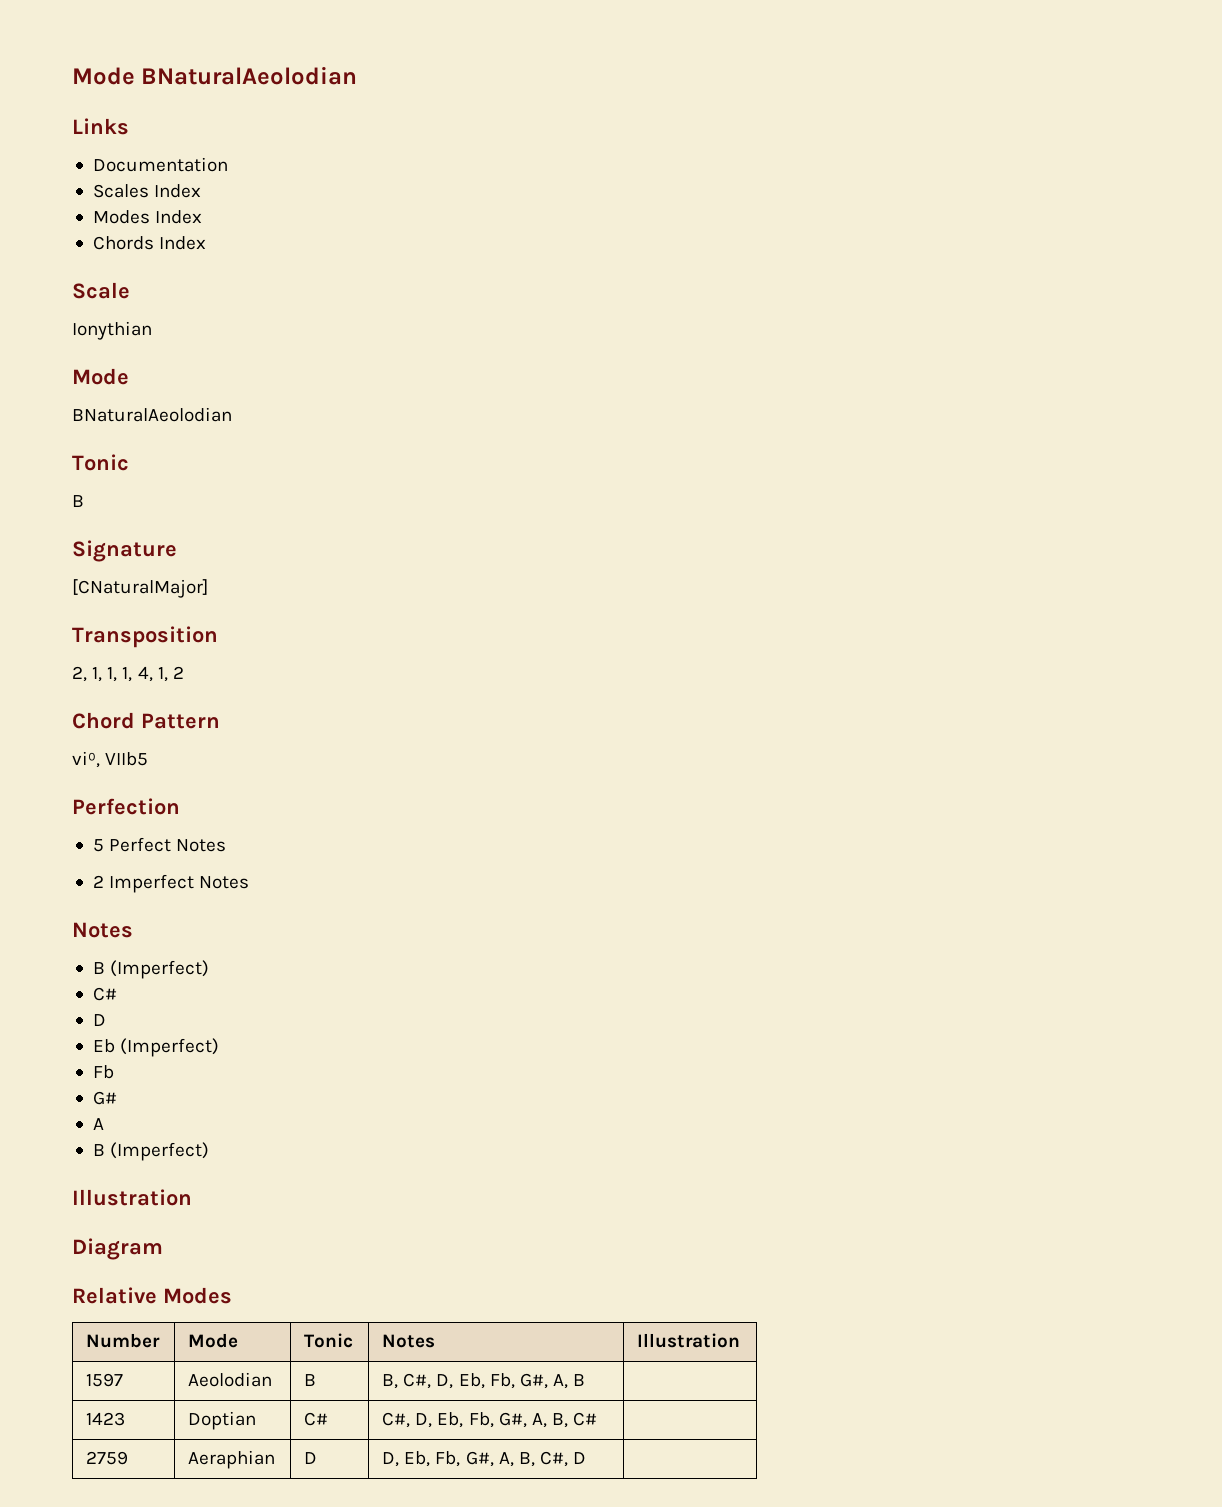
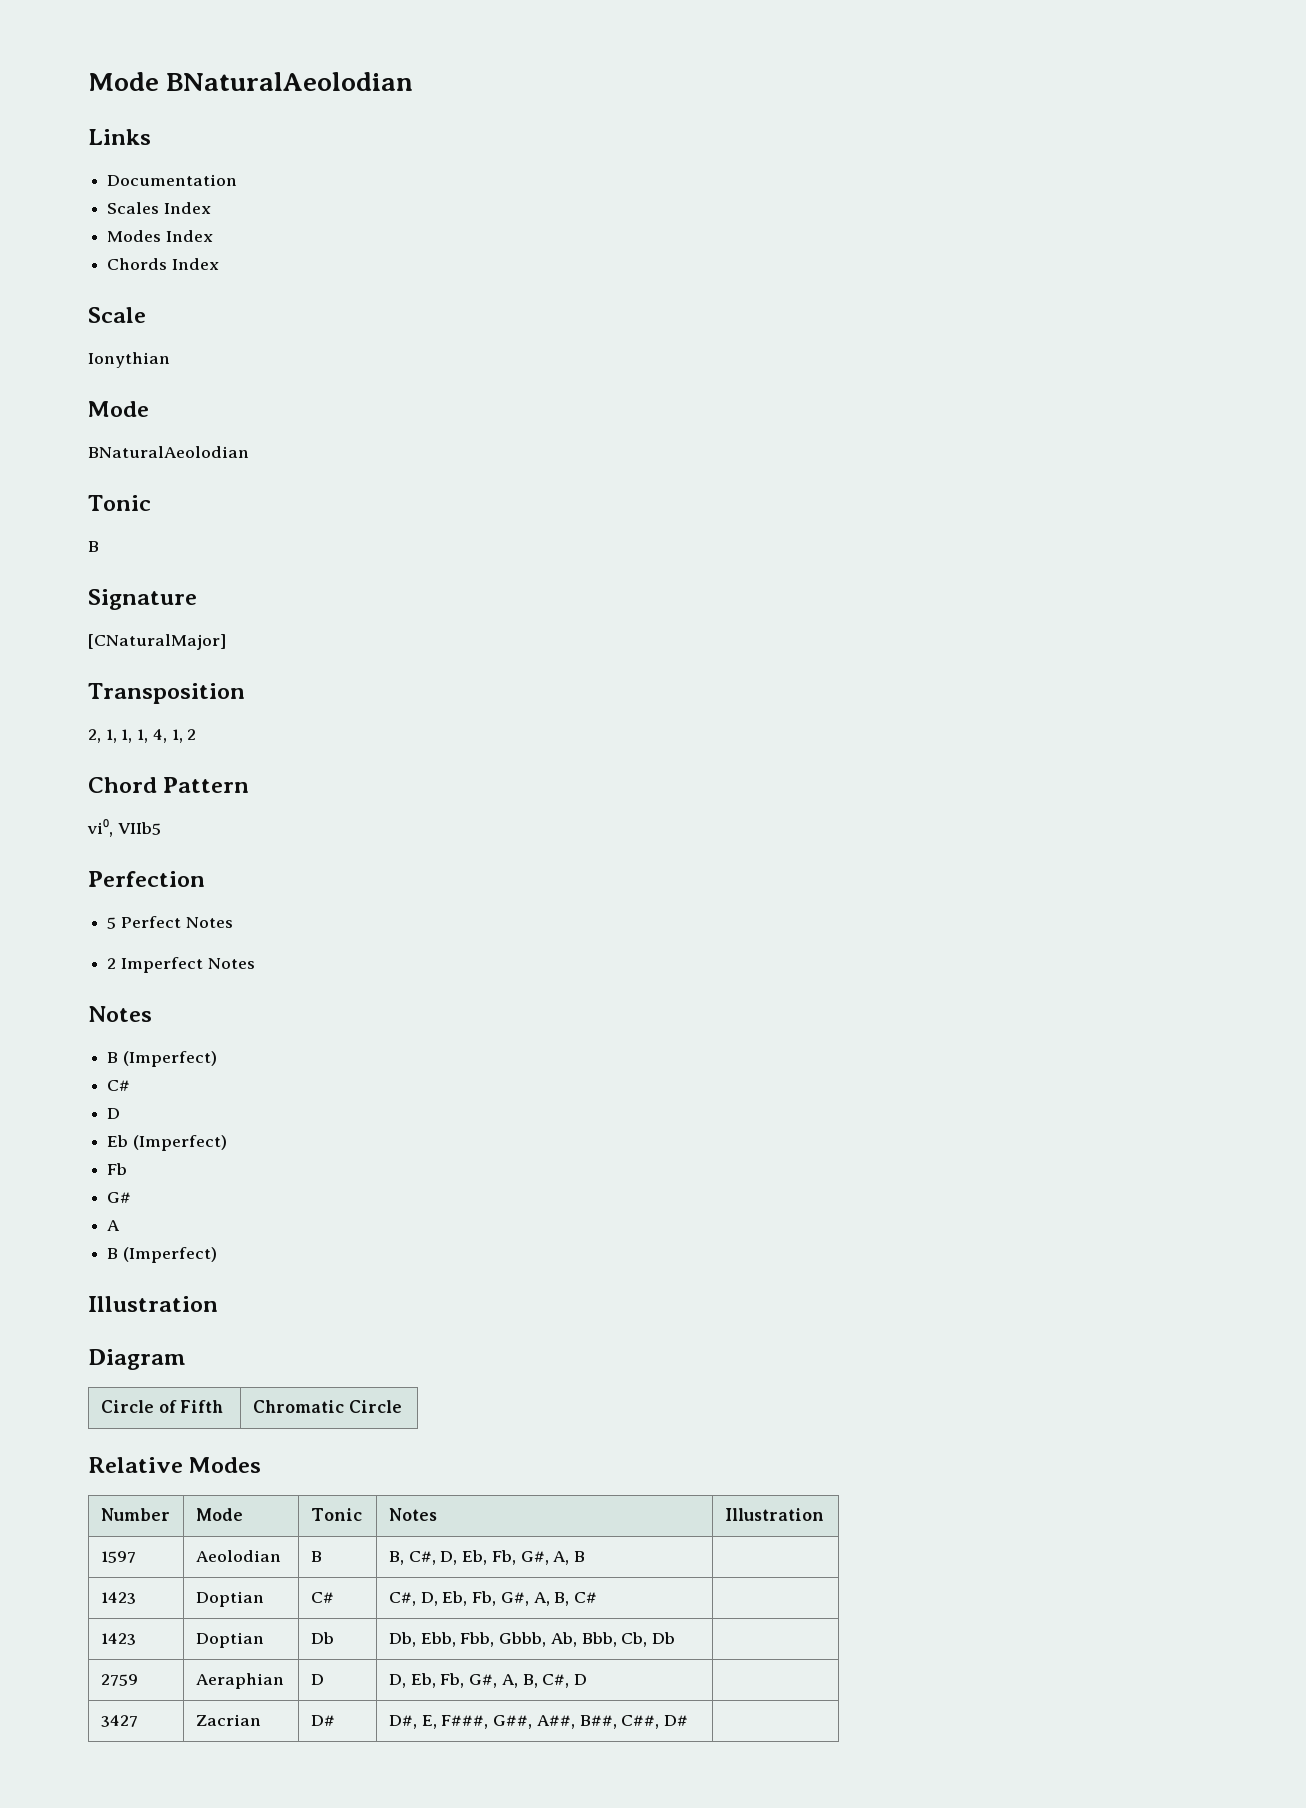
(163, 1249) none -> [100,1400,224,1413] [252,1400,402,1413] // Circle of Fifth | Chromatic Circle
(598, 1419) none -> [100,1633,136,1645] [195,1632,264,1648] [310,1632,334,1644] [388,1632,676,1647] // 1423 | Doptian | Db | Db, Ebb, Fbb, Gbbb, Ab, Bbb, Cb, Db |
(587, 1458) none -> [100,1715,138,1727] [195,1714,261,1726] [310,1715,335,1726] [388,1715,689,1729] // 3427 | Zacrian | D# | D#, E, F###, G##, A##, B##, C##, D# |

